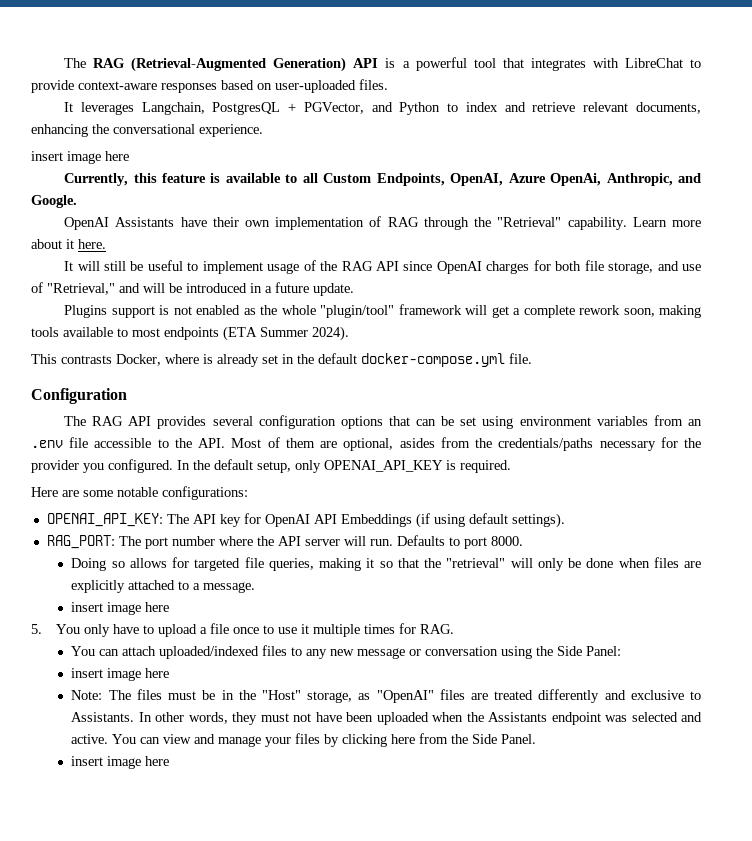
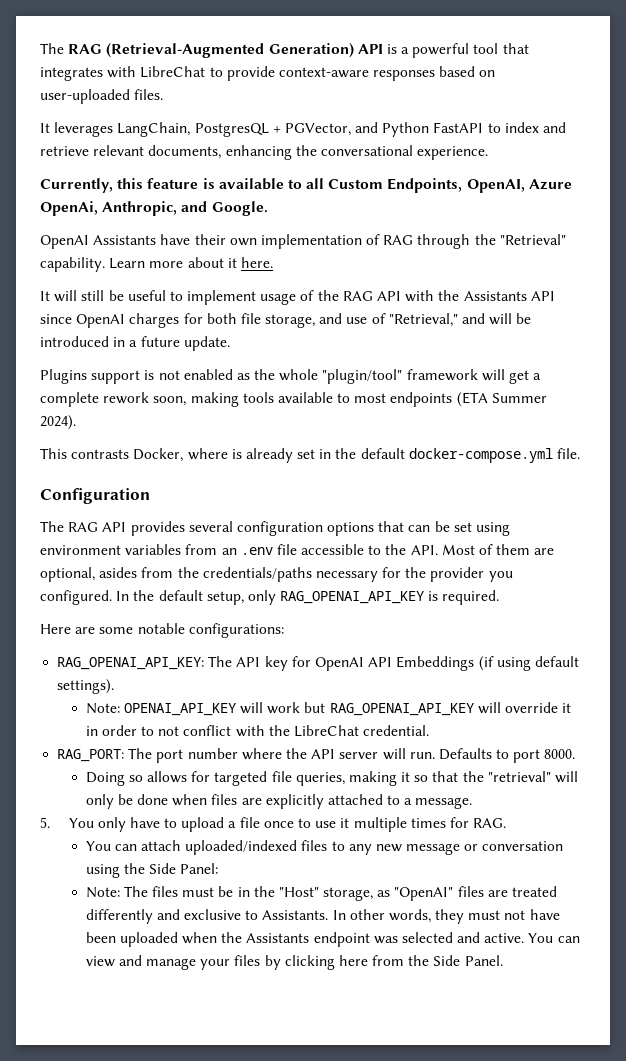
[141,102,205,115] Langchain, -> [117,122,191,137] LangChain,
(441, 108) none -> [433,122,484,133] FastAPI
[31,151,129,164] // insert image here -> (489, 153) none
(399, 266) none -> [405,290,555,302] with the Assistants API
[324,460,443,472] OPENAI_API_KEY -> [280,591,425,604] RAG_OPENAI_API_KEY
[46,513,163,527] OPENAI_API_KEY: -> [57,657,205,670] RAG_OPENAI_API_KEY:
(565, 520) none -> [85,702,572,716] [85,725,430,737] // Note: OPENAI_API_KEY will work but RAG_OPENAI_API_KEY will override it in order to not conflict with the LibreChat credential.
[71,602,170,615] // insert image here -> (473, 803) none
[71,668,170,681] // insert image here -> (219, 868) none
[71,756,170,769] // insert image here -> (503, 960) none

